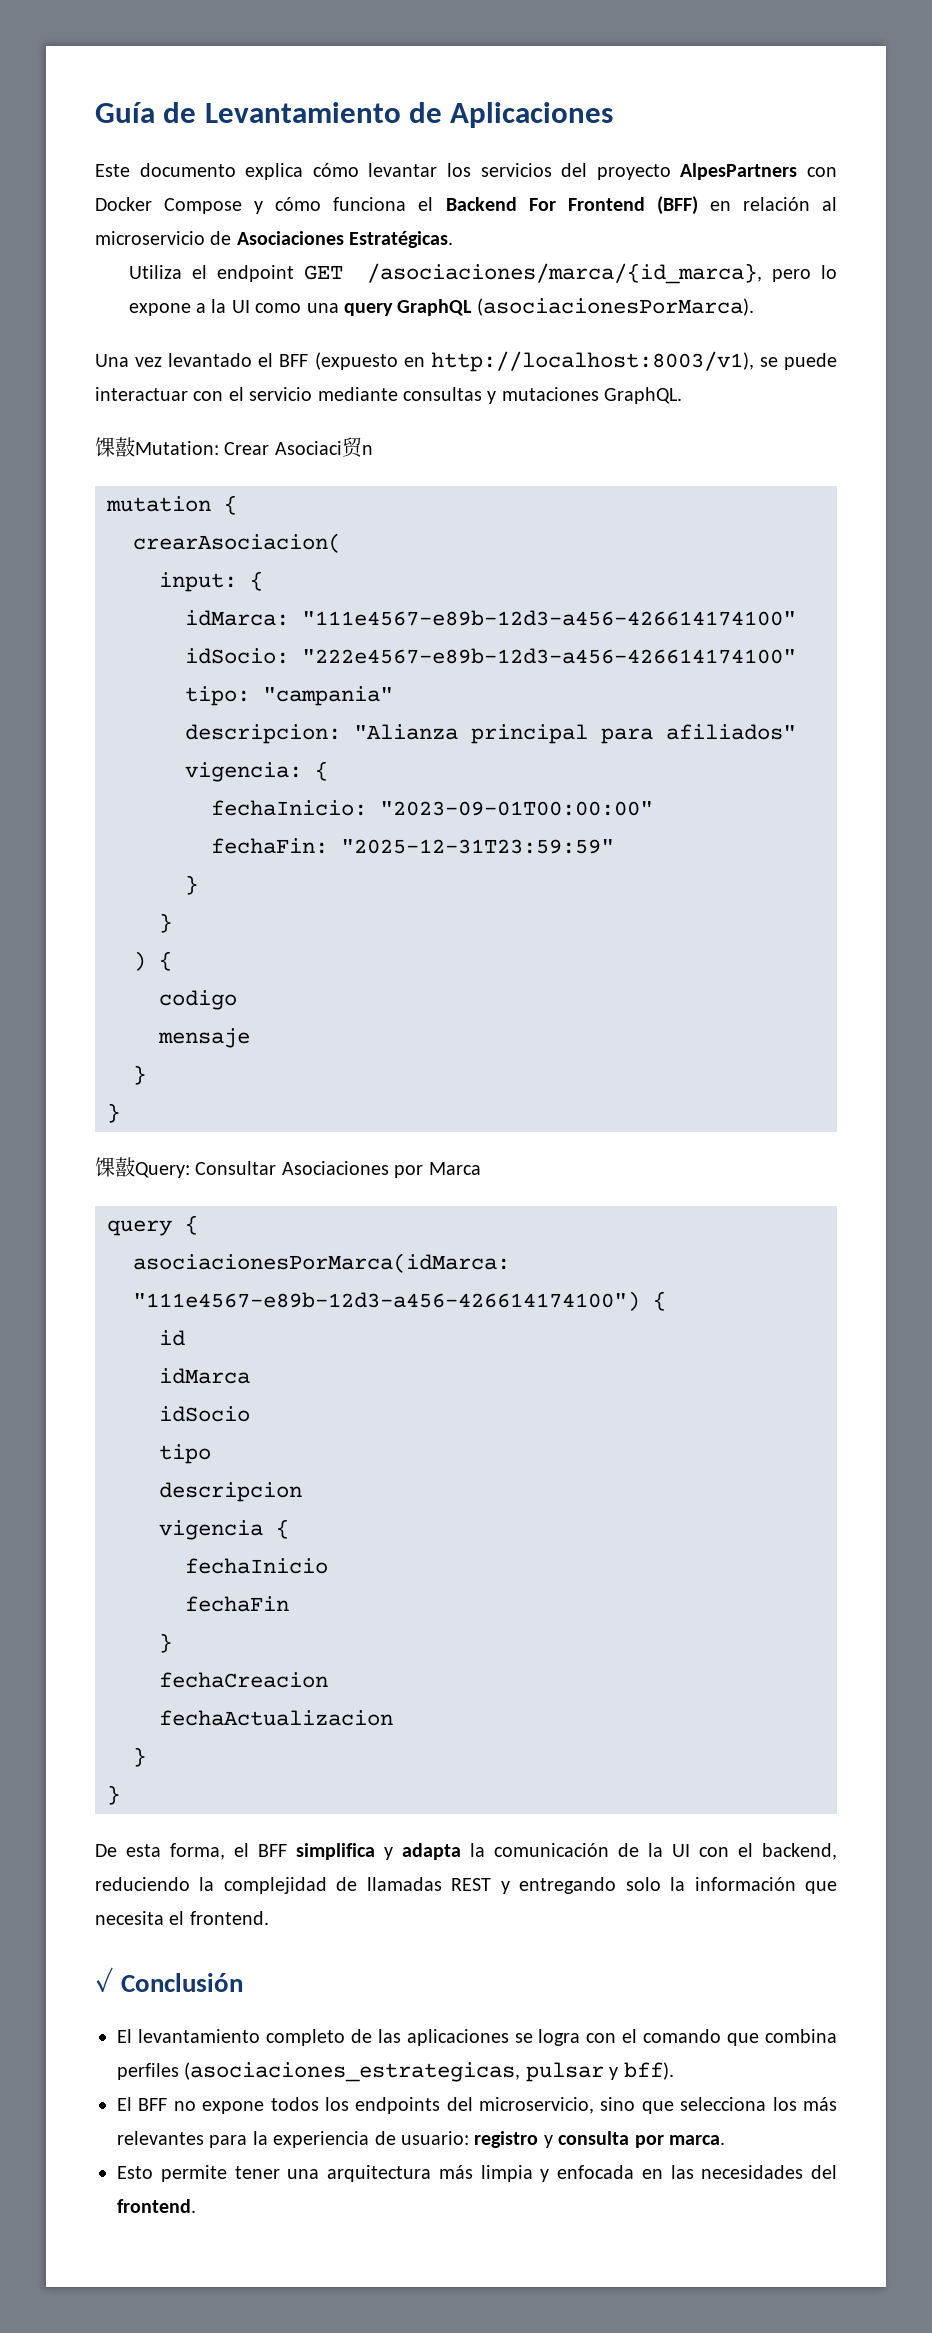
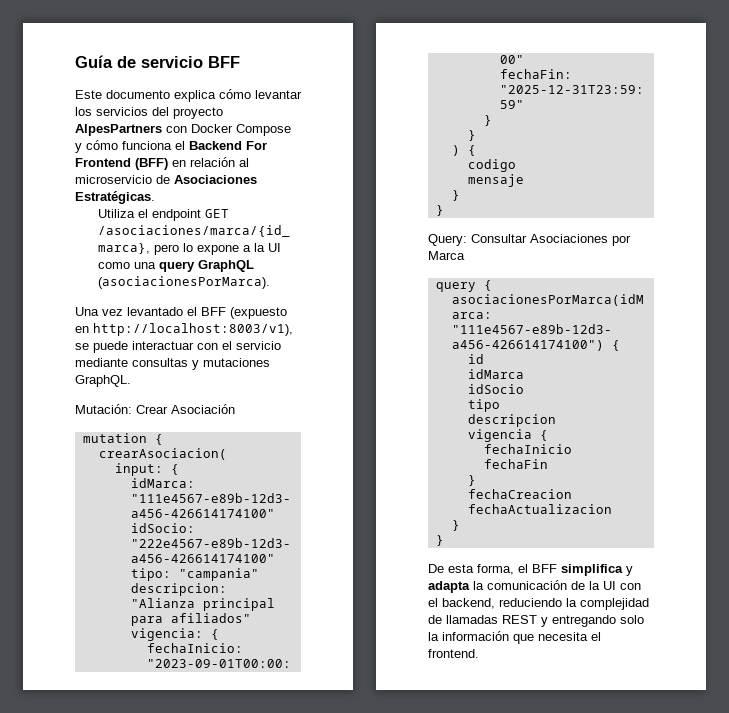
[204,102,614,128] Levantamiento de Aplicaciones -> [141,56,240,68] servicio BFF
[95,437,373,458] 馃敼Mutation: Crear Asociaci贸n -> [75,404,235,414] Mutación: Crear Asociación
[95,1157,135,1177] 馃敼 -> (444, 210) none
[95,1967,244,1992] [117,2029,837,2046] [117,2062,674,2082] [117,2097,837,2114] [117,2131,725,2148] [117,2165,837,2182] [117,2199,196,2213] // ✓ Conclusión // El levantamiento completo de las aplicaciones se logra con el comando que combina perfiles (asociaciones_estrategicas, pulsar y bff). // El BFF no expone todos los endpoints del microservicio, sino que selecciona los más relevantes para la experiencia de usuario: registro y consulta por marca. // Esto permite tener una arquitectura más limpia y enfocada en las necesidades del frontend. -> (479, 653) none

